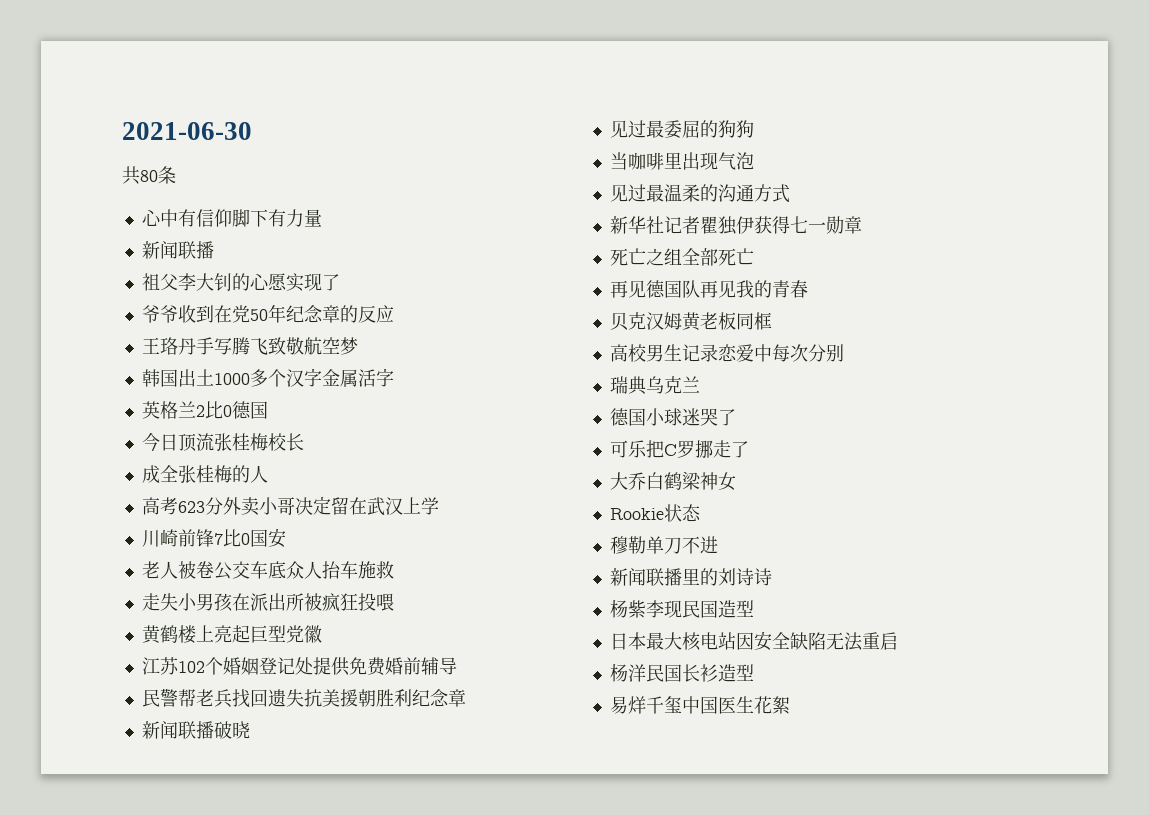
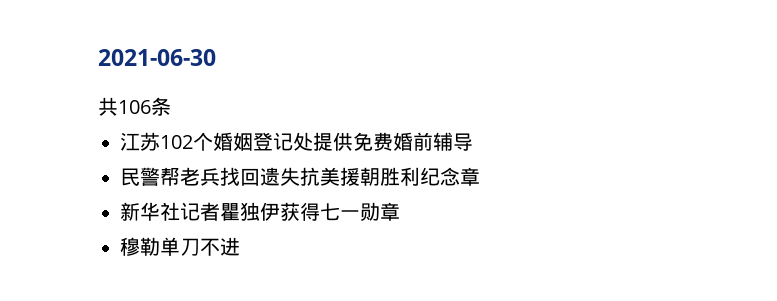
[140,170,158,182] 80 -> [118,100,151,114] 106
[141,209,322,227] [141,241,214,259] [141,273,340,292] [141,304,394,323] [141,337,358,355] [141,368,394,387] [141,401,268,419] [141,433,304,452] [141,465,268,483] [141,496,439,516] [141,528,286,548] [141,561,394,580] [141,593,394,612] [141,625,322,644] // 心中有信仰脚下有力量 // 新闻联播 // 祖父李大钊的心愿实现了 // 爷爷收到在党50年纪念章的反应 // 王珞丹手写腾飞致敬航空梦 // 韩国出土1000多个汉字金属活字 // 英格兰2比0德国 // 今日顶流张桂梅校长 // 成全张桂梅的人 // 高考623分外卖小哥决定留在武汉上学 // 川崎前锋7比0国安 // 老人被卷公交车底众人抬车施救 // 走失小男孩在派出所被疯狂投喂 // 黄鹤楼上亮起巨型党徽 -> (171, 106) none
[141,721,250,739] [609,120,754,139] [609,152,754,170] [609,184,790,203] // 新闻联播破晓 // 见过最委屈的狗狗 // 当咖啡里出现气泡 // 见过最温柔的沟通方式 -> (480, 176) none
[609,248,754,266] [609,280,808,298] [609,312,772,331] [609,344,844,362] [609,376,700,395] [609,408,736,426] [609,440,749,458] [609,471,736,491] [609,504,701,522] [609,536,718,554] [609,568,772,586] [609,599,754,618] [609,631,898,651] [609,663,754,682] [609,696,790,714] 死亡之组全部死亡 // 再见德国队再见我的青春 // 贝克汉姆黄老板同框 // 高校男生记录恋爱中每次分别 // 瑞典乌克兰 // 德国小球迷哭了 // 可乐把C罗挪走了 // 大乔白鹤梁神女 // Rookie状态 // 穆勒单刀不进 // 新闻联播里的刘诗诗 // 杨紫李现民国造型 // 日本最大核电站因安全缺陷无法重启 // 杨洋民国长衫造型 // 易烊千玺中国医生花絮 -> [120,237,240,256] 穆勒单刀不进

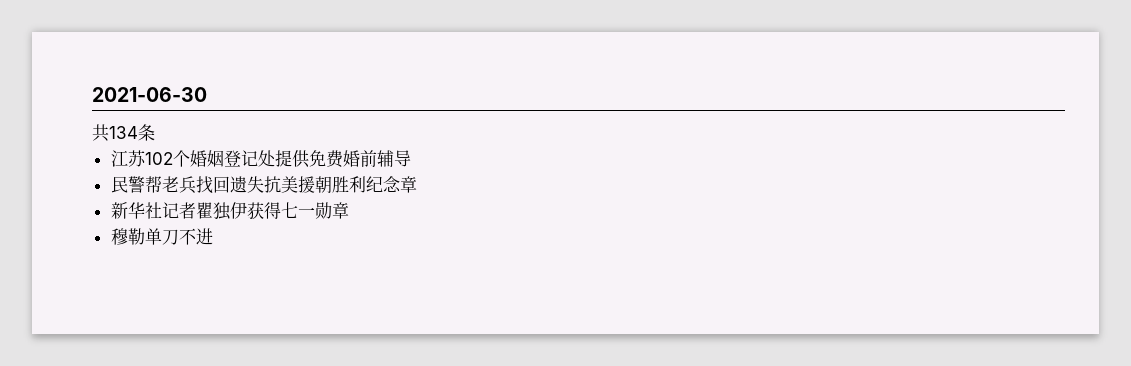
[118,100,151,114] 106 -> [109,126,138,139] 134

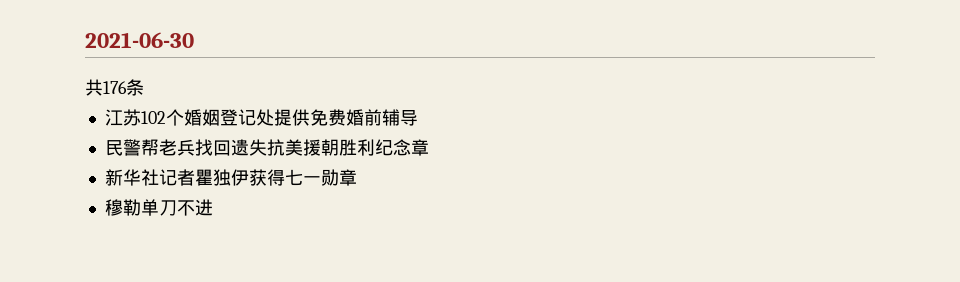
[109,126,138,139] 134 -> [103,81,127,94] 176

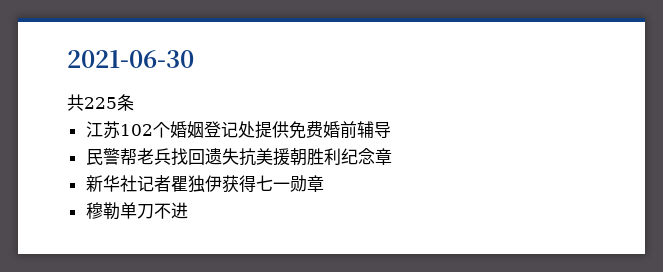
[103,81,127,94] 176 -> [84,97,117,109] 225

